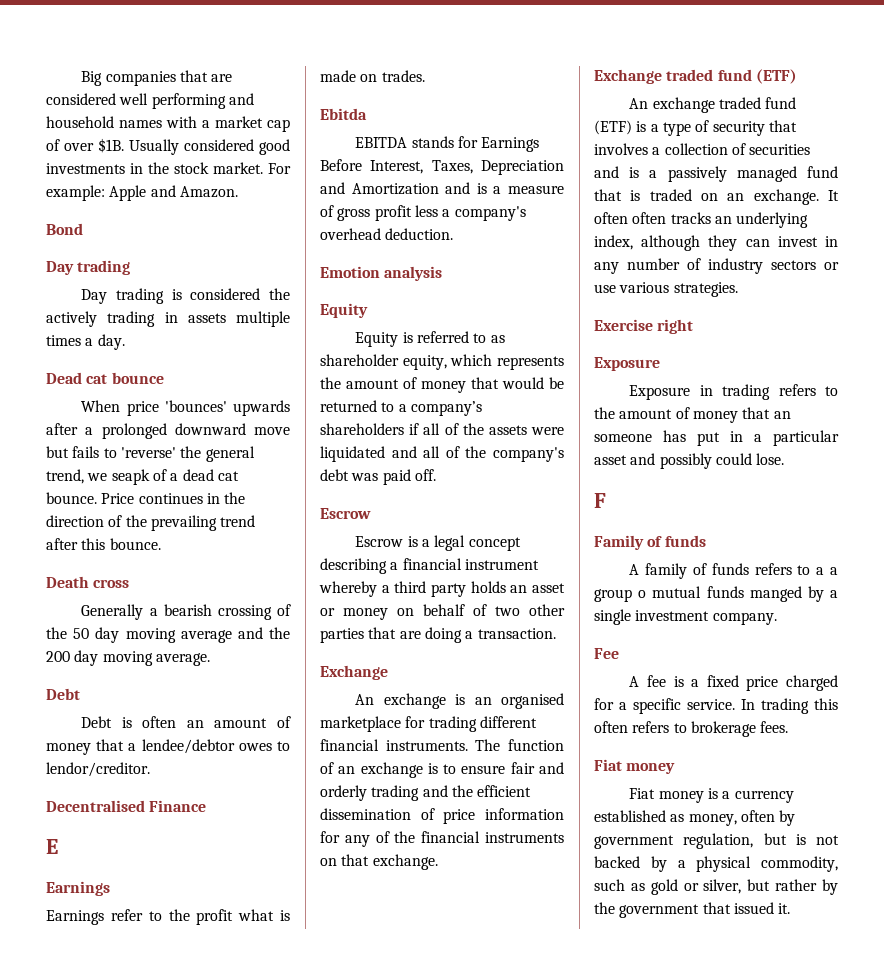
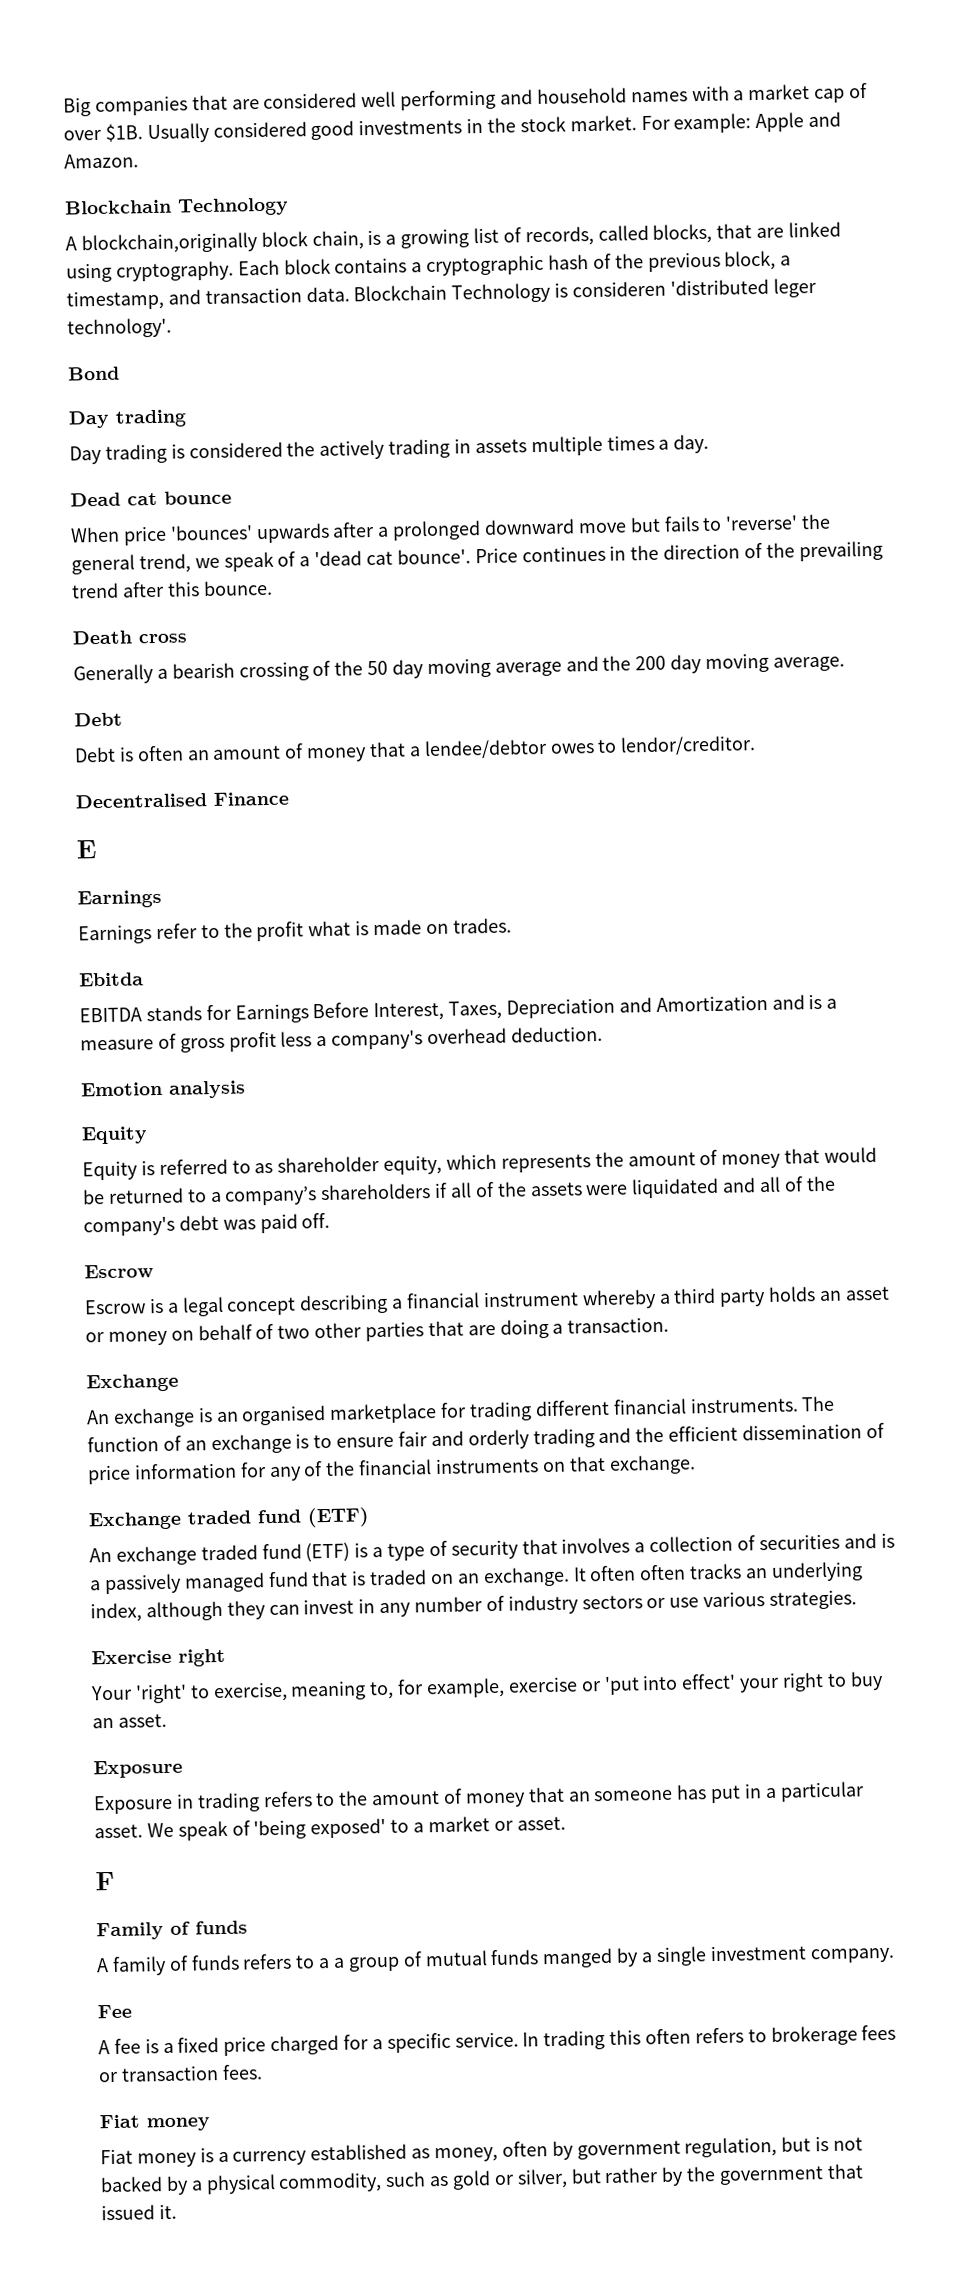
(238, 192) none -> [64,197,289,217] [65,221,842,255] [66,250,792,283] [66,277,817,311] [67,317,172,339] // Blockchain Technology // A blockchain,originally block chain, is a growing list of records, called blocks, that are linked using cryptography. Each block contains a cryptographic hash of the previous block, a timestamp, and transaction data. Blockchain Technology is consideren 'distributed leger technology'.
[111,469,150,485] seapk -> [223,551,274,572] speak
[182,469,239,481] [46,492,97,504] dead cat bounce. -> [314,548,471,567] 'dead cat bounce'.
(694, 326) none -> [90,1670,884,1704] [92,1713,167,1729] // Your 'right' to exercise, meaning to, for example, exercise or 'put into effect' your right to buy an asset.
[594,453,785,469] asset and possibly could lose. -> [94,1816,566,1841] asset. We speak of 'being exposed' to a market or asset.
[638,590,647,598] o -> [402,1951,423,1967] of
(756, 729) none -> [861,2024,897,2041] [98,2065,219,2083] fees or transaction

